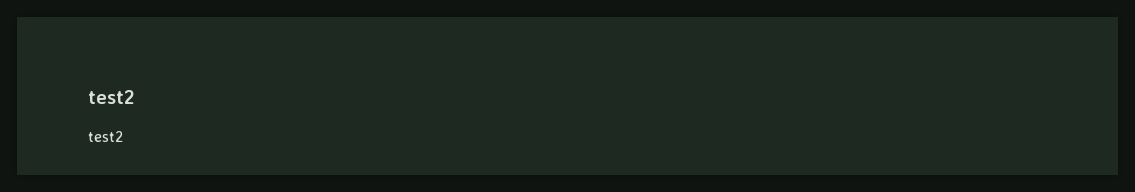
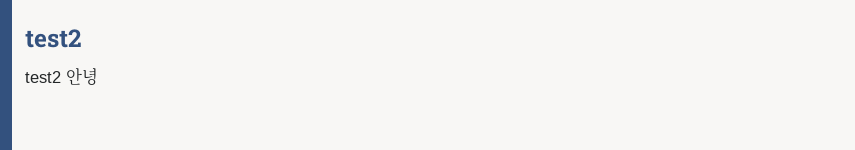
(123, 136) none -> [66,67,98,85] 안녕

